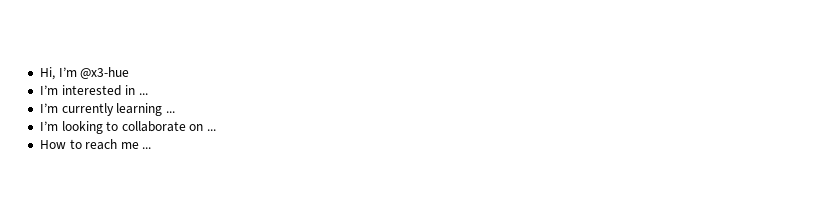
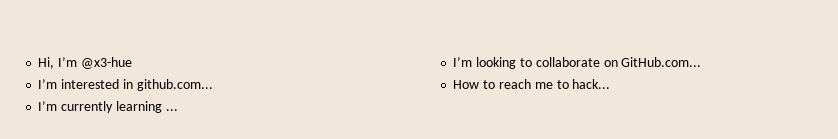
[138,93,148,95] ... -> [136,79,213,91] github.com...
[207,129,217,131] ... -> [621,57,702,67] GitHub.com...
[142,147,152,149] ... -> [556,79,611,89] to hack...

